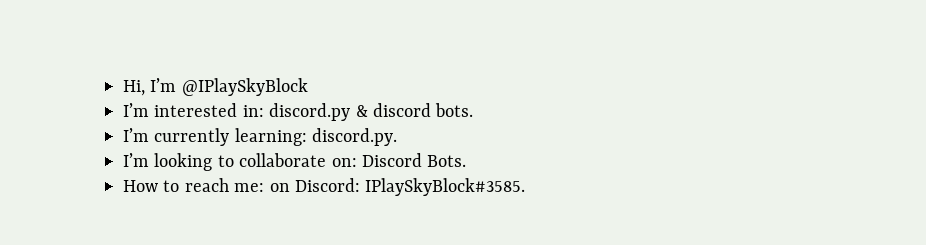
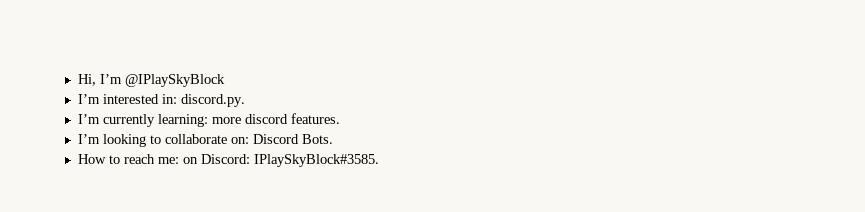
[269,103,474,121] discord.py & discord bots. -> [180,94,245,107] discord.py.
[312,128,398,146] discord.py. -> [211,113,340,124] more discord features.

